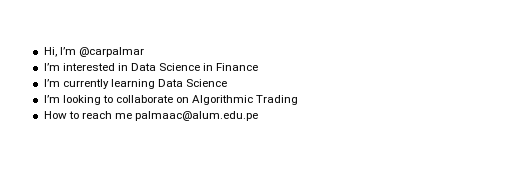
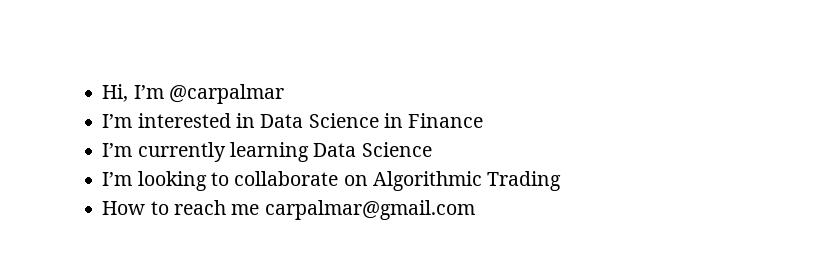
[135,111,259,121] palmaac@alum.edu.pe -> [264,200,475,220] carpalmar@gmail.com

